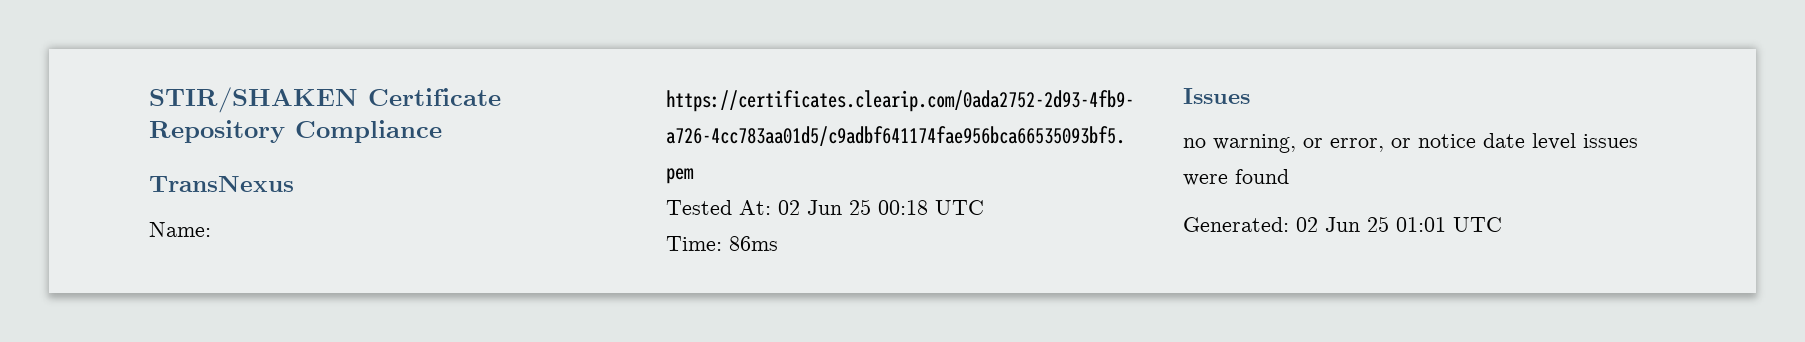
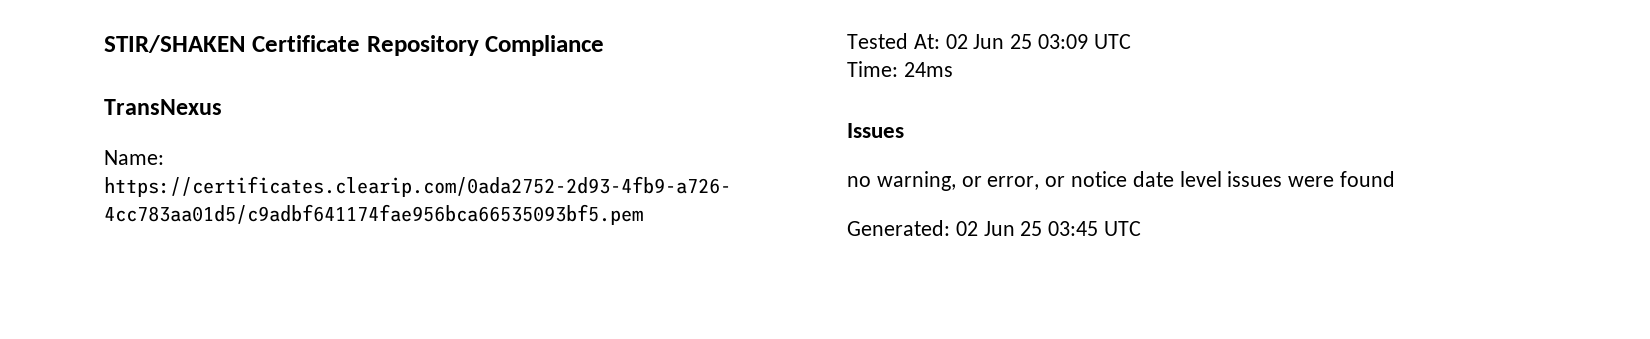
[878,200,928,215] 00:18 -> [1038,34,1089,49] 03:09
[729,236,778,251] 86ms -> [903,62,953,77] 24ms
[1396,217,1446,232] 01:01 -> [1048,221,1099,236] 03:45

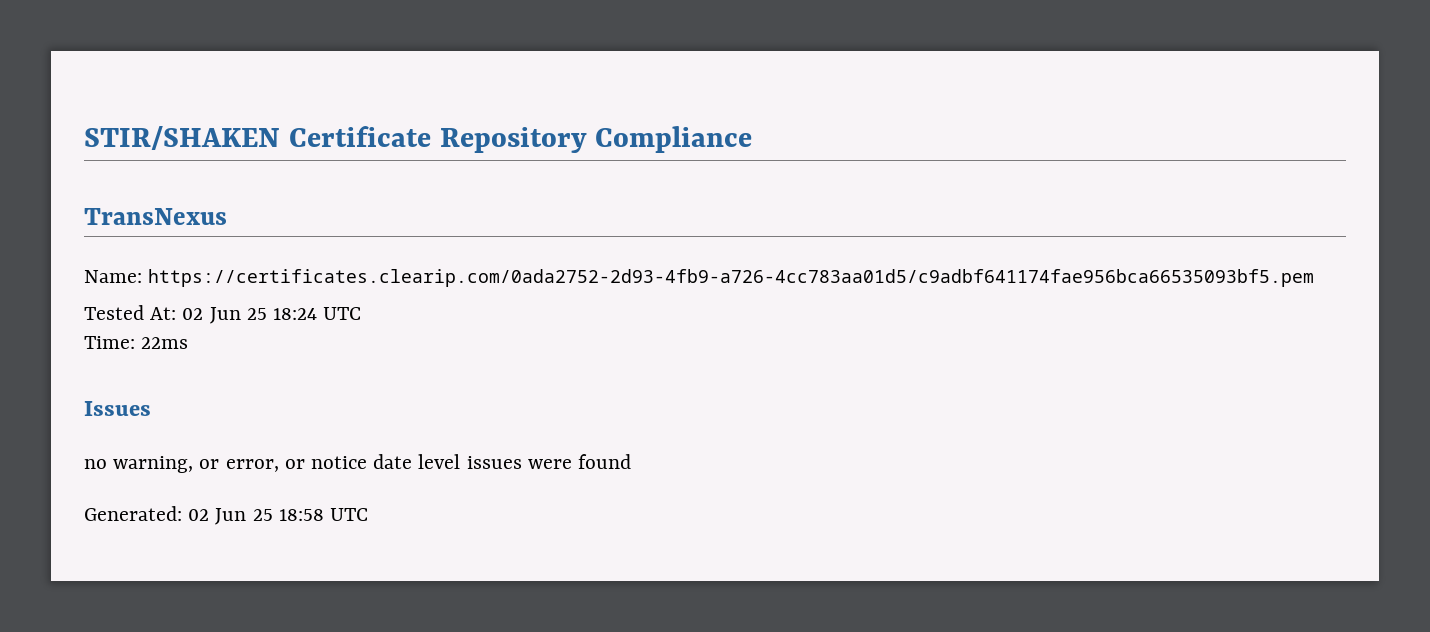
[1038,34,1089,49] 03:09 -> [273,308,318,320] 18:24
[903,62,953,77] 24ms -> [141,337,189,349] 22ms
[1048,221,1099,236] 03:45 -> [278,509,324,521] 18:58

